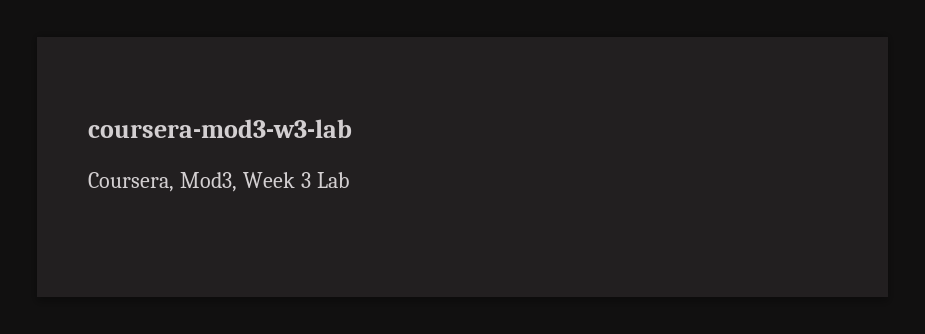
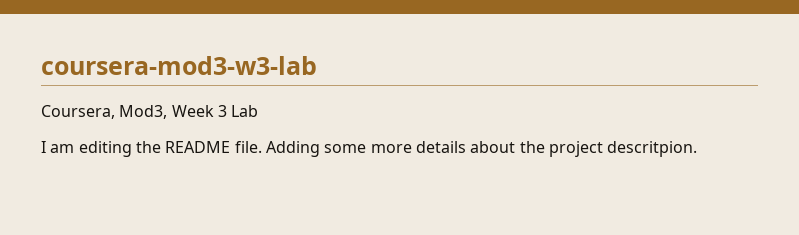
(349, 180) none -> [41,141,698,157] // I am editing the README file. Adding some more details about the project descritpion.

